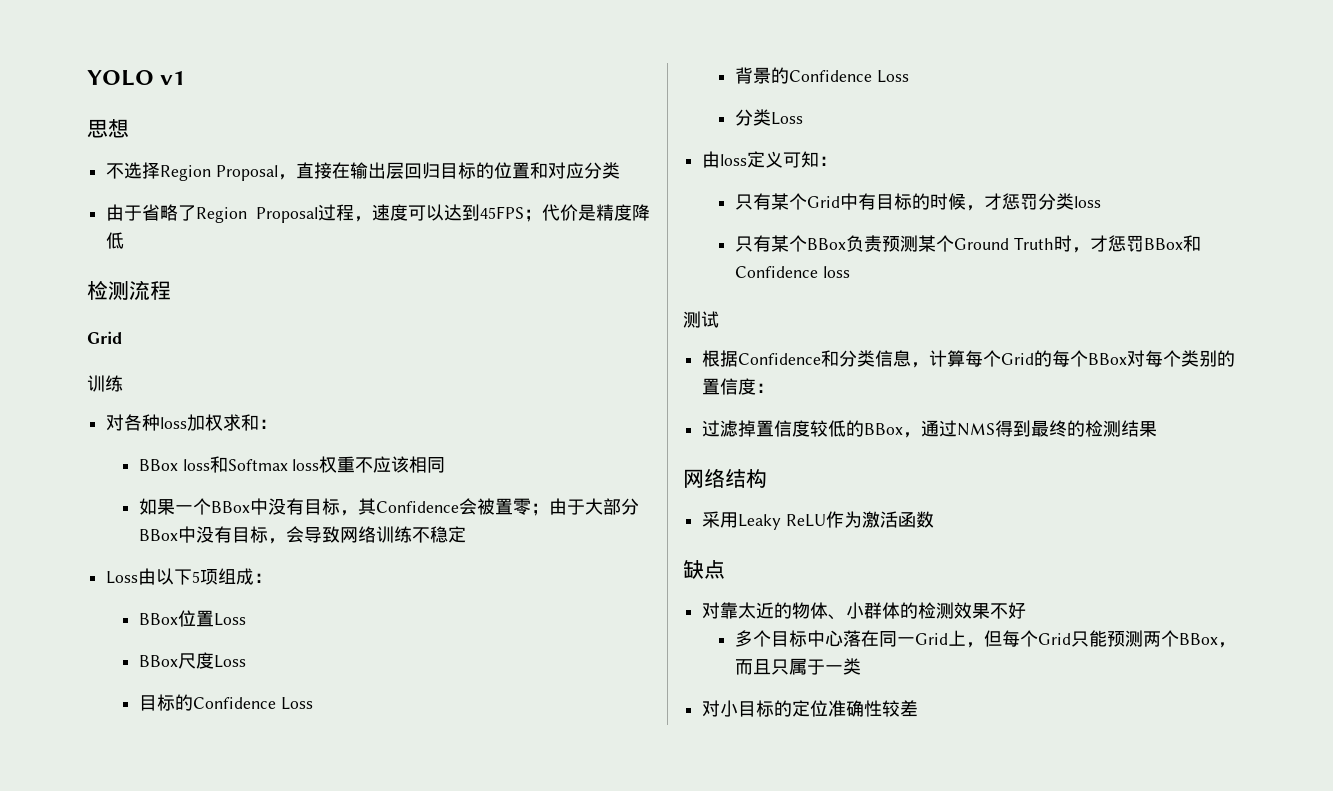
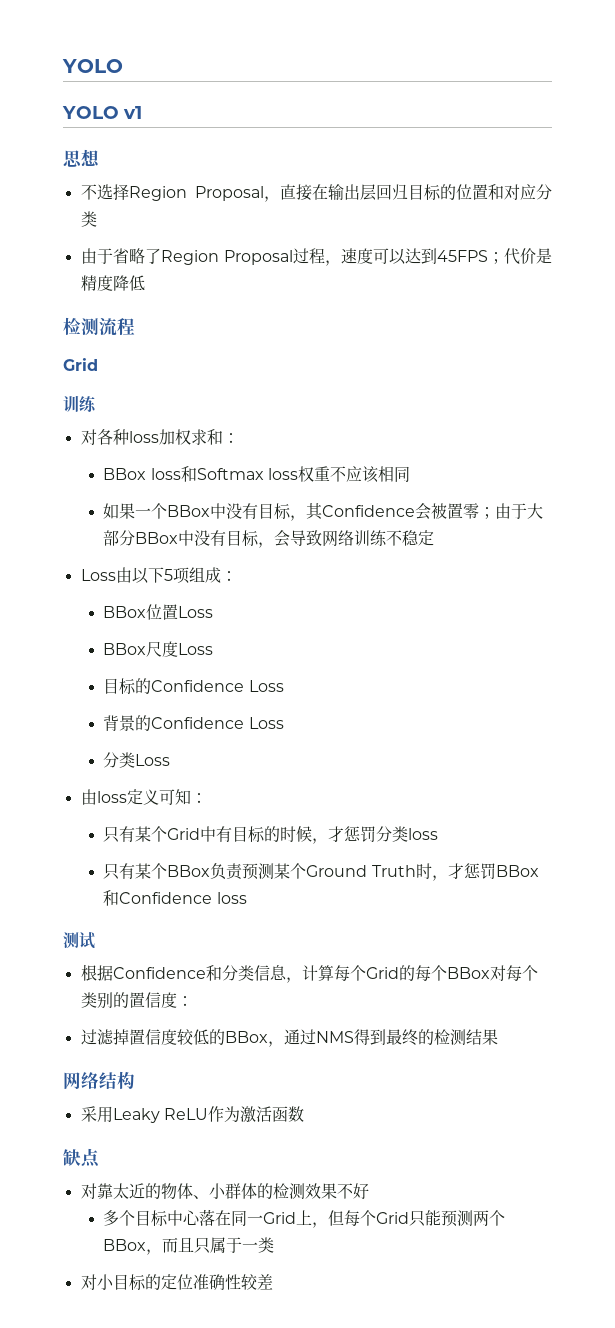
[87,70,154,86] YOLO -> [62,59,123,73] [62,106,119,119] YOLO // YOLO

